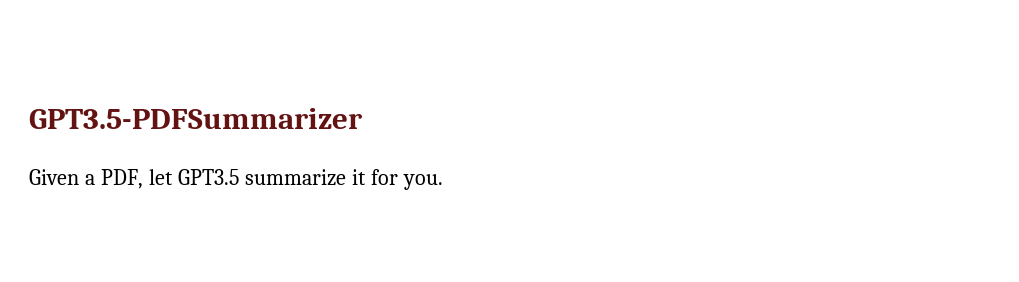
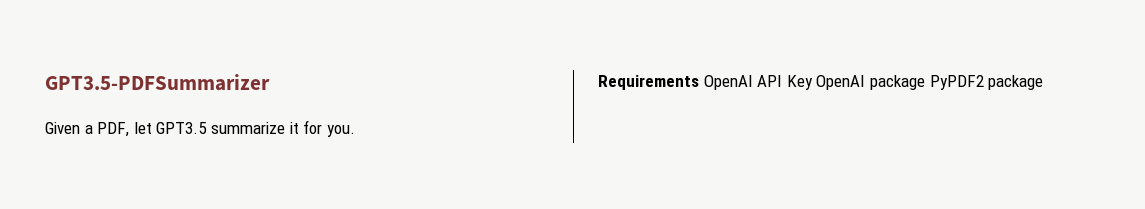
(443, 182) none -> [598,75,1044,90] // Requirements OpenAI API Key OpenAI package PyPDF2 package

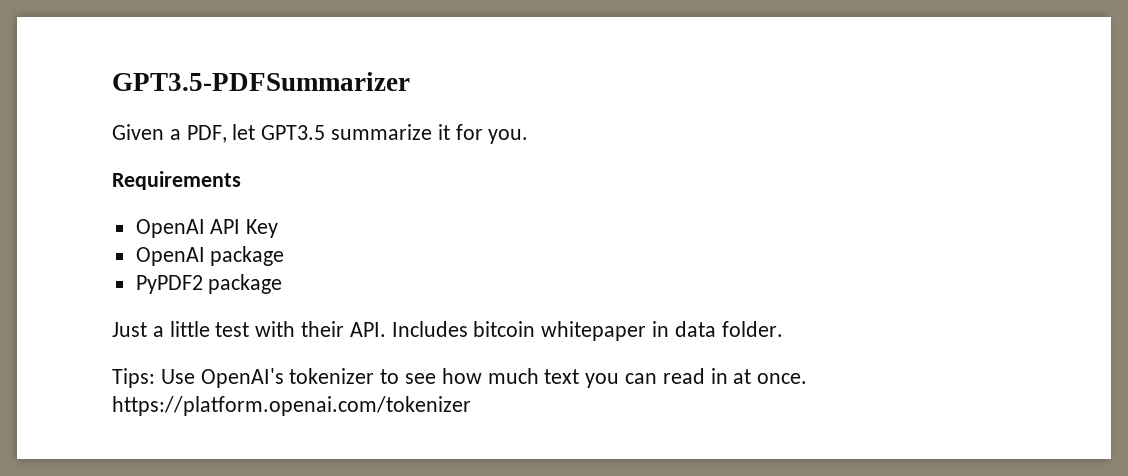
(699, 82) none -> (241, 180) //
(813, 82) none -> (279, 228) //
(925, 82) none -> (285, 256) //
(1044, 82) none -> [112,321,783,341] [112,368,808,388] [112,396,471,416] // Just a little test with their API. Includes bitcoin whitepaper in data folder. // Tips: Use OpenAI's tokenizer to see how much text you can read in at once. https://platform.openai.com/tokenizer

